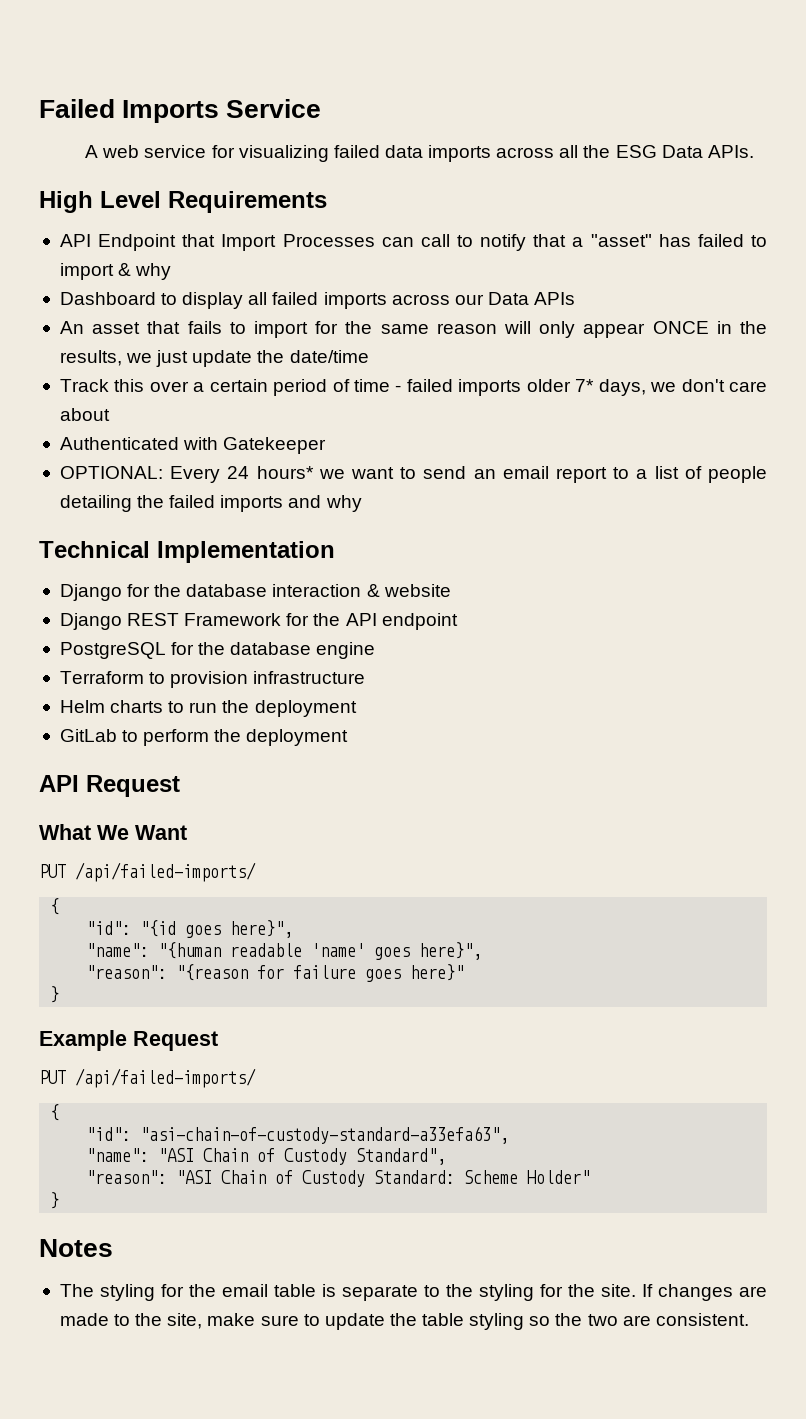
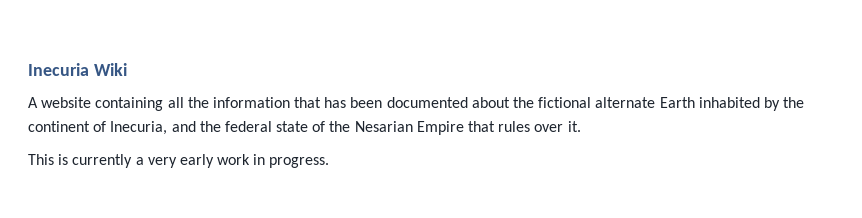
[39,99,322,123] [85,145,754,162] [39,191,327,213] [59,234,767,251] [59,263,172,280] [59,292,576,309] [59,321,768,338] [59,350,369,367] [59,379,768,396] [59,408,110,421] [59,437,327,454] [59,466,768,483] [59,495,362,512] [39,541,335,563] [59,584,451,601] [59,613,458,630] [59,642,376,659] [59,671,366,688] [59,700,357,717] [59,729,349,746] [39,775,180,797] [39,824,187,840] [39,862,256,882] [50,898,60,915] [86,920,294,938] [86,942,483,960] [86,964,465,982] [50,986,60,1003] [39,1030,218,1051] [39,1068,256,1088] [50,1104,60,1121] [86,1126,510,1144] [86,1148,447,1165] [86,1170,591,1187] [50,1192,60,1209] [39,1239,113,1257] [59,1284,768,1301] [59,1313,749,1330] Failed Imports Service // A web service for visualizing failed data imports across all the ESG Data APIs. // High Level Requirements // API Endpoint that Import Processes can call to notify that a "asset" has failed to import & why // Dashboard to display all failed imports across our Data APIs // An asset that fails to import for the same reason will only appear ONCE in the results, we just update the date/time // Track this over a certain period of time - failed imports older 7* days, we don't care about // Authenticated with Gatekeeper // OPTIONAL: Every 24 hours* we want to send an email report to a list of people detailing the failed imports and why // Technical Implementation // Django for the database interaction & website // Django REST Framework for the API endpoint // PostgreSQL for the database engine // Terraform to provision infrastructure // Helm charts to run the deployment // GitLab to perform the deployment // API Request // What We Want // PUT /api/failed-imports/ // { // "id": "{id goes here}", // "name": "{human readable 'name' goes here}", // "reason": "{reason for failure goes here}" // } // Example Request // PUT /api/failed-imports/ // { // "id": "asi-chain-of-custody-standard-a33efa63", // "name": "ASI Chain of Custody Standard", // "reason": "ASI Chain of Custody Standard: Scheme Holder" // } // Notes // The styling for the email table is separate to the styling for the site. If changes are made to the site, make sure to update the table styling so the two are consistent. -> [28,63,127,76] [28,97,805,111] [28,121,581,135] [28,154,330,168] Inecuria Wiki // A website containing all the information that has been documented about the fictional alternate Earth inhabited by the continent of Inecuria, and the federal state of the Nesarian Empire that rules over it. // This is currently a very early work in progress.

